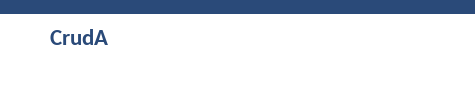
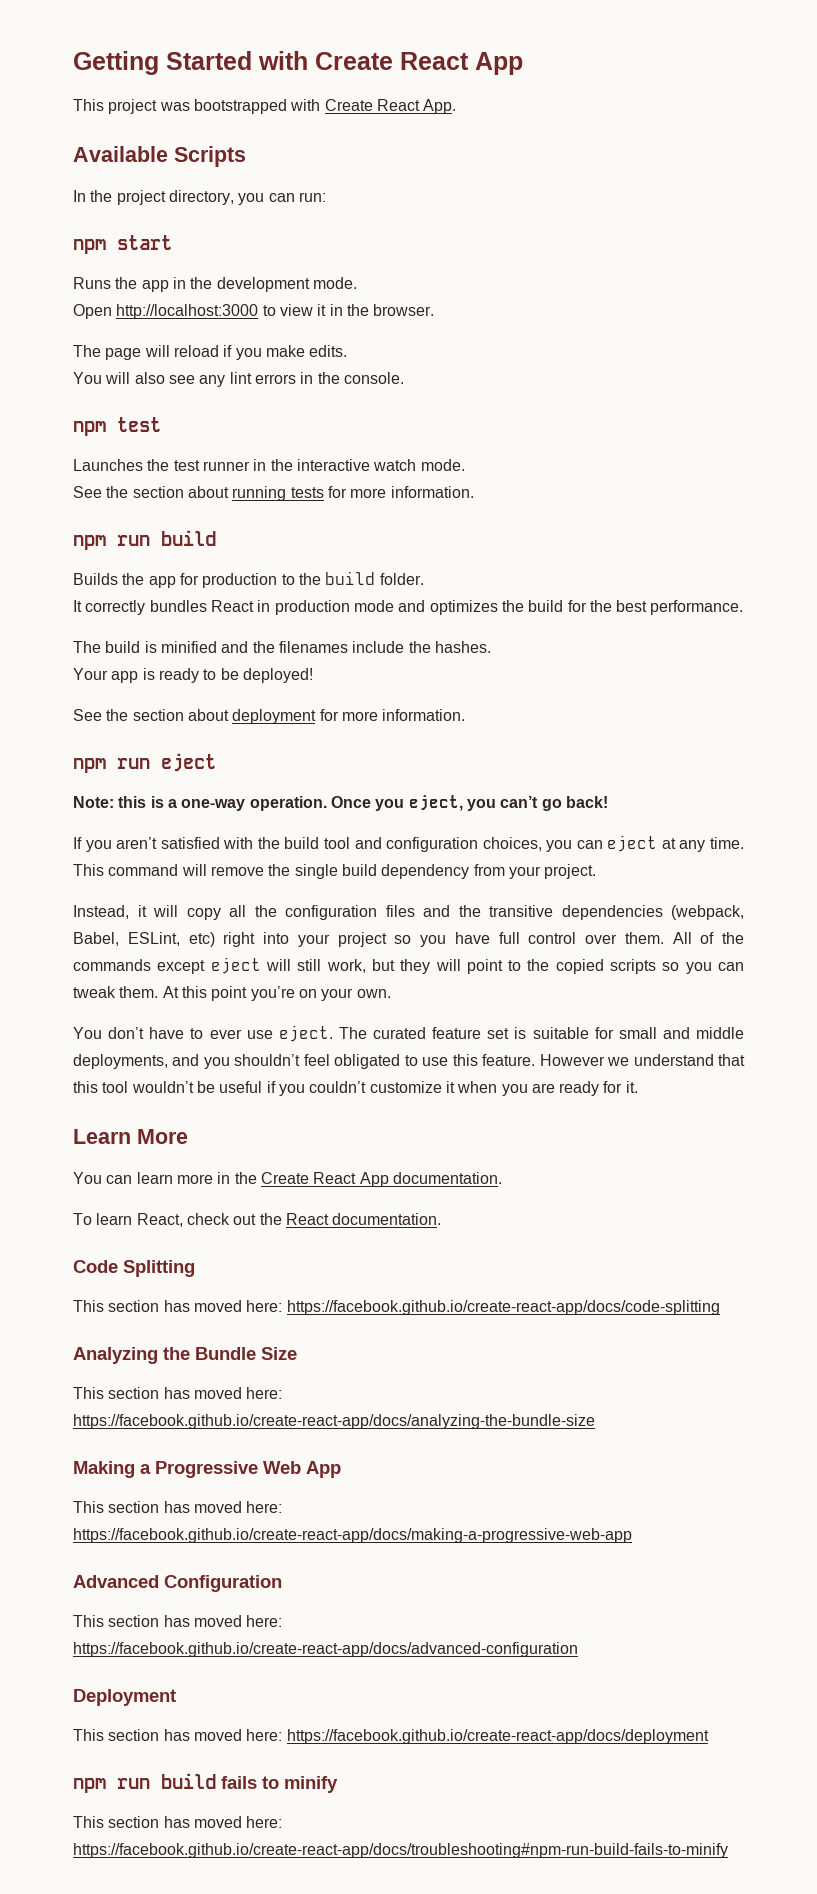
[50,29,108,45] CrudA -> [73,51,523,75] [73,99,457,114] [73,146,246,167] [73,190,326,205] [73,235,172,254] [73,277,357,292] [73,304,435,319] [73,345,348,360] [73,372,404,387] [73,417,161,436] [73,459,465,471] [73,486,474,501] [73,530,216,550] [73,571,424,588] [73,600,744,615] [73,641,491,653] [73,668,313,683] [73,709,466,724] [73,753,216,773] [73,795,608,811] [73,835,744,852] [73,864,597,879] [73,905,744,920] [73,932,744,947] [73,957,744,974] [73,986,391,1001] [73,1025,744,1042] [73,1054,745,1069] [73,1081,638,1096] [73,1129,188,1144] [73,1172,502,1187] [73,1213,442,1227] [73,1260,195,1277] [73,1300,720,1315] [73,1347,297,1364] [73,1387,283,1399] [73,1414,595,1429] [73,1461,341,1478] [73,1501,283,1513] [73,1528,632,1543] [73,1575,282,1592] [73,1615,283,1627] [73,1642,578,1657] [73,1689,176,1706] [73,1729,709,1744] [73,1773,338,1793] [73,1816,283,1828] [73,1843,728,1858] Getting Started with Create React App // This project was bootstrapped with Create React App. // Available Scripts // In the project directory, you can run: // npm start // Runs the app in the development mode. // Open http://localhost:3000 to view it in the browser. // The page will reload if you make edits. // You will also see any lint errors in the console. // npm test // Launches the test runner in the interactive watch mode. // See the section about running tests for more information. // npm run build // Builds the app for production to the build folder. // It correctly bundles React in production mode and optimizes the build for the best performance. // The build is minified and the filenames include the hashes. // Your app is ready to be deployed! // See the section about deployment for more information. // npm run eject // Note: this is a one-way operation. Once you eject, you can’t go back! // If you aren’t satisfied with the build tool and configuration choices, you can eject at any time. This command will remove the single build dependency from your project. // Instead, it will copy all the configuration files and the transitive dependencies (webpack, Babel, ESLint, etc) right into your project so you have full control over them. All of the commands except eject will still work, but they will point to the copied scripts so you can tweak them. At this point you’re on your own. // You don’t have to ever use eject. The curated feature set is suitable for small and middle deployments, and you shouldn’t feel obligated to use this feature. However we understand that this tool wouldn’t be useful if you couldn’t customize it when you are ready for it. // Learn More // You can learn more in the Create React App documentation. // To learn React, check out the React documentation. // Code Splitting // This section has moved here: https://facebook.github.io/create-react-app/docs/code-splitting // Analyzing the Bundle Size // This section has moved here: https://facebook.github.io/create-react-app/docs/analyzing-the-bundle-size // Making a Progressive Web App // This section has moved here: https://facebook.github.io/create-react-app/docs/making-a-progressive-web-app // Advanced Configuration // This section has moved here: https://facebook.github.io/create-react-app/docs/advanced-configuration // Deployment // This section has moved here: https://facebook.github.io/create-react-app/docs/deployment // npm run build fails to minify // This section has moved here: https://facebook.github.io/create-react-app/docs/troubleshooting#npm-run-build-fails-to-minify

